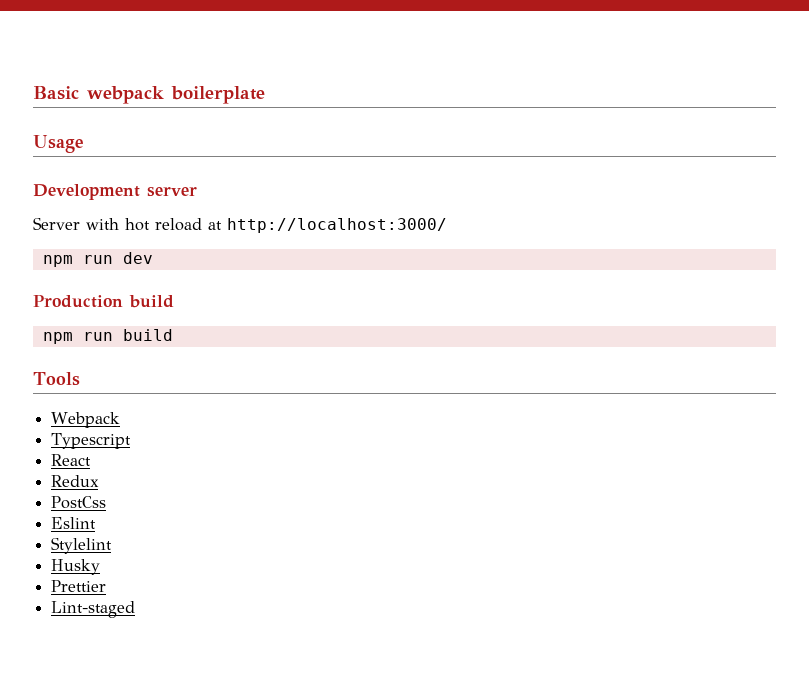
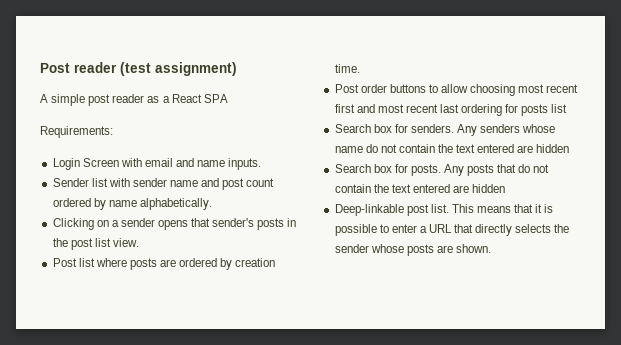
[33,86,265,104] [33,135,84,153] [33,184,197,200] [33,217,447,233] [42,252,153,267] [33,295,174,308] [42,329,173,344] [33,372,80,386] [51,412,121,428] [51,433,132,449] [51,454,92,466] [51,475,100,487] [51,496,107,509] [51,517,97,529] [51,537,113,554] [51,559,101,575] [51,580,107,592] [51,601,136,618] Basic webpack boilerplate // Usage // Development server // Server with hot reload at http://localhost:3000/ // npm run dev // Production build // npm run build // Tools // Webpack // Typescript // React // Redux // PostCss // Eslint // Stylelint // Husky // Prettier // Lint-staged -> [40,62,237,76] [40,94,228,106] [40,126,113,138] [52,158,262,170] [52,178,275,190] [52,198,212,210] [52,218,297,230] [52,238,139,250] [52,258,276,270] [334,64,360,73] [334,84,579,96] [334,104,568,116] [334,124,556,136] [334,144,570,153] [334,164,550,176] [334,184,506,193] [334,204,554,216] [334,224,570,236] [334,244,492,256] Post reader (test assignment) // A simple post reader as a React SPA // Requirements: // Login Screen with email and name inputs. // Sender list with sender name and post count ordered by name alphabetically. // Clicking on a sender opens that sender's posts in the post list view. // Post list where posts are ordered by creation time. // Post order buttons to allow choosing most recent first and most recent last ordering for posts list // Search box for senders. Any senders whose name do not contain the text entered are hidden // Search box for posts. Any posts that do not contain the text entered are hidden // Deep-linkable post list. This means that it is possible to enter a URL that directly selects the sender whose posts are shown.

